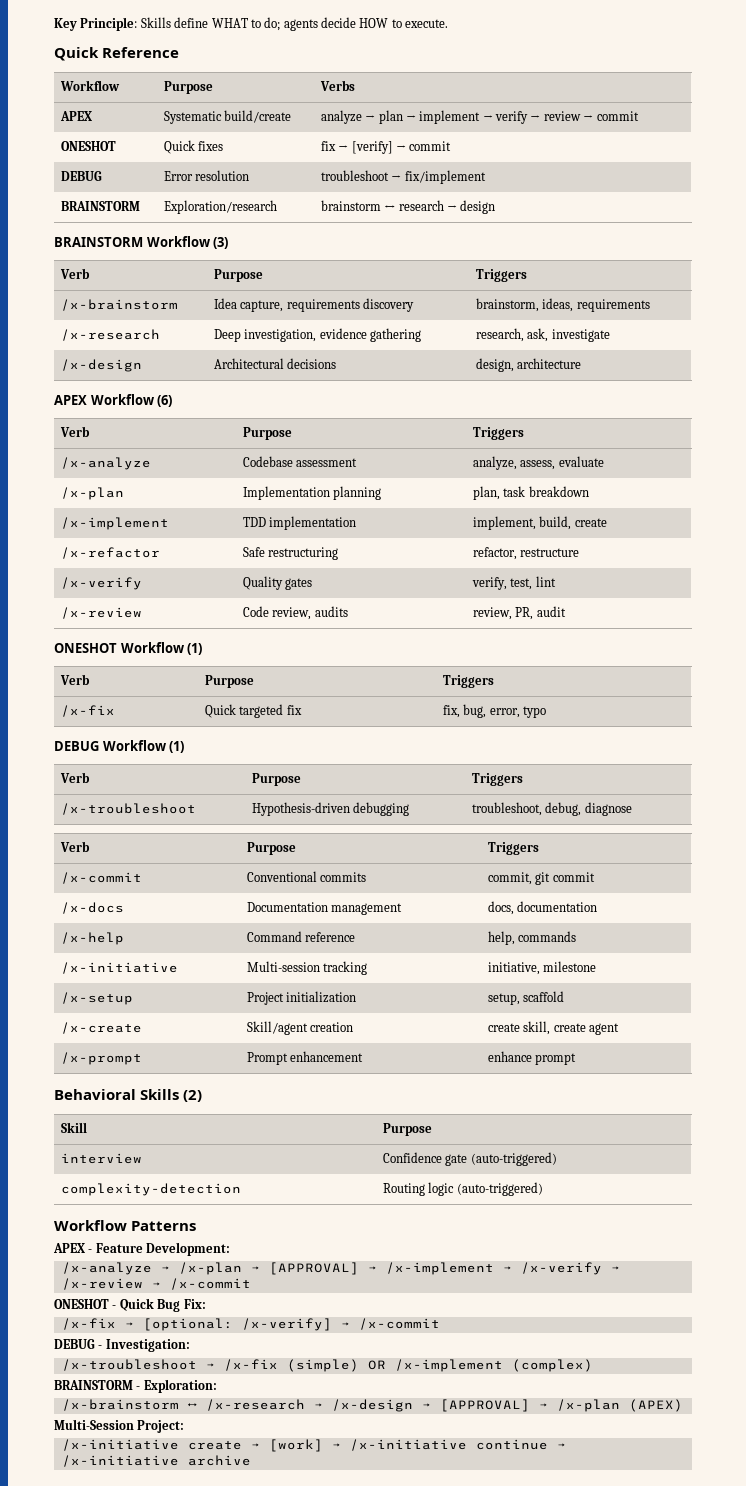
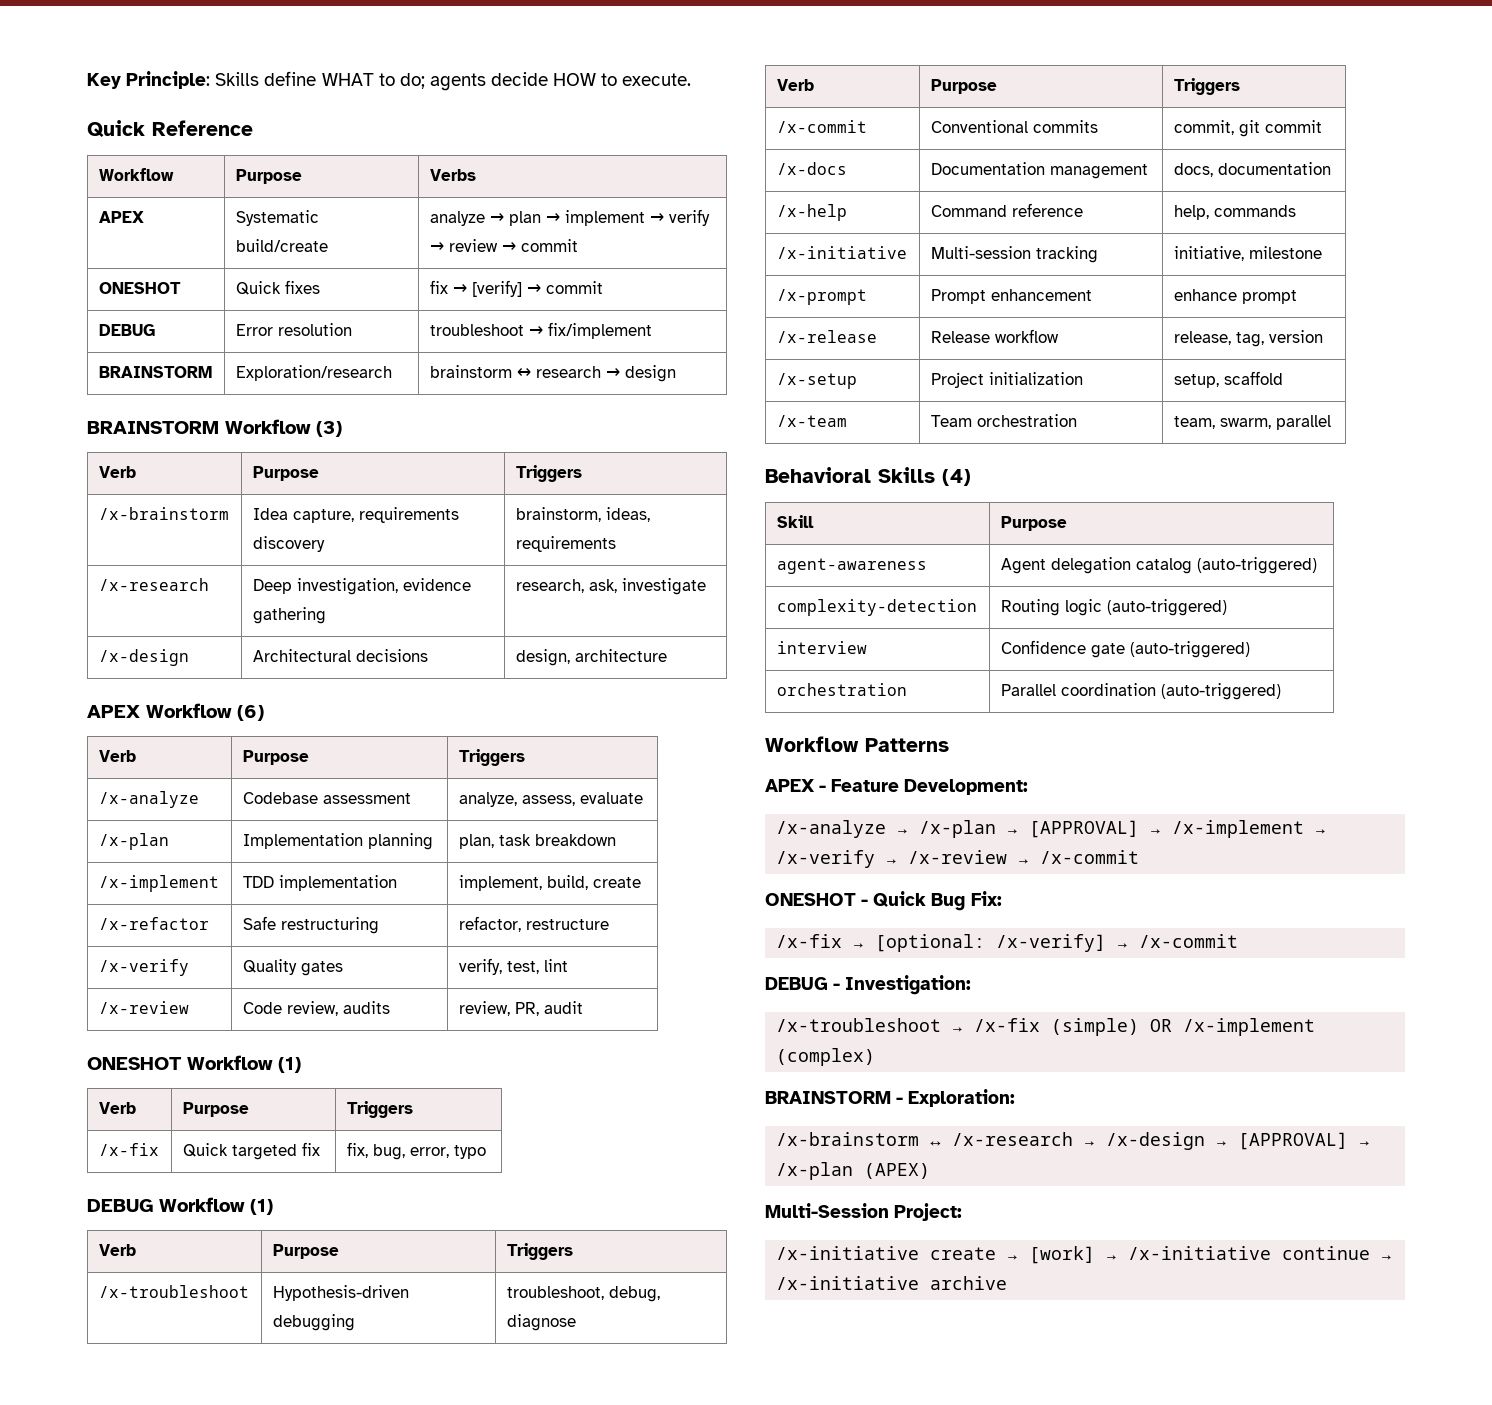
(597, 966) none -> [776,289,867,305] [930,289,1092,304] [1173,289,1297,304] [776,330,877,343] [930,329,1059,343] [1173,330,1323,347] // /x-prompt | Prompt enhancement | enhance prompt // /x-release | Release workflow | release, tag, version
[60,1022,142,1034] [246,1021,354,1035] [487,1021,619,1035] [60,1052,142,1065] [246,1051,364,1065] [487,1051,577,1065] /x-create | Skill/agent creation | create skill, create agent // /x-prompt | Prompt enhancement | enhance prompt -> [776,415,847,427] [930,414,1077,427] [1173,415,1331,430] /x-team | Team orchestration | team, swarm, parallel
[183,1090,203,1102] (2) -> [942,469,971,486] (4)
(432, 1129) none -> [776,558,927,574] [1000,557,1317,574] [776,599,977,616] [1000,599,1227,616] // agent-awareness | Agent delegation catalog (auto-triggered) // complexity-detection | Routing logic (auto-triggered)
[60,1183,241,1196] [382,1182,455,1196] complexity-detection | Routing logic -> [776,683,907,696] [1000,683,1156,696] orchestration | Parallel coordination

